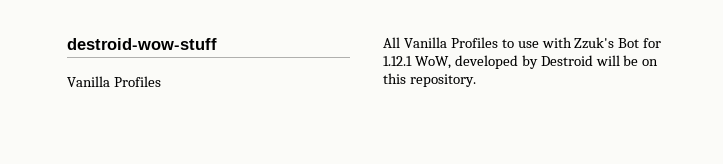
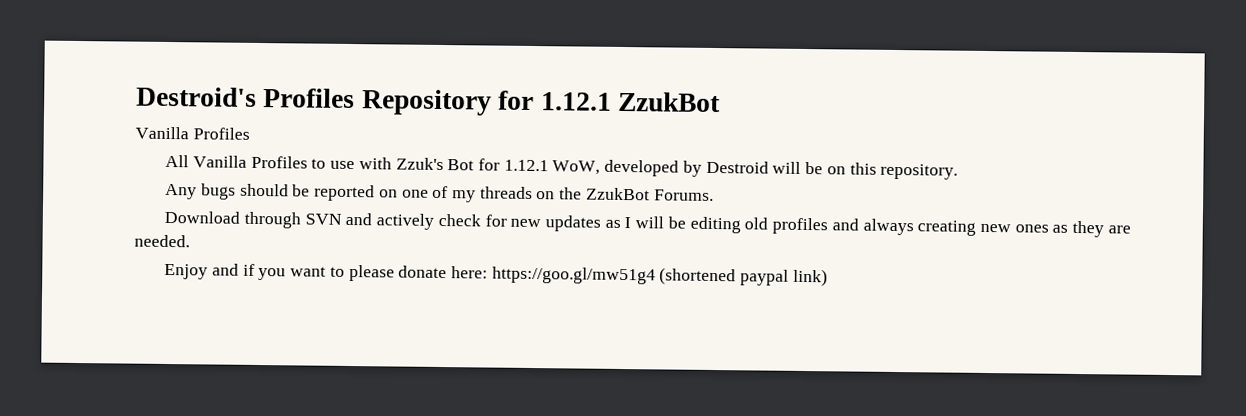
[67,38,217,50] destroid-wow-stuff -> [136,86,722,116] Destroid's Profiles Repository for 1.12.1 ZzukBot
(476, 80) none -> [165,183,714,203] [164,210,1131,238] [134,234,190,248] [164,263,828,287] // Any bugs should be reported on one of my threads on the ZzukBot Forums. // Download through SVN and actively check for new updates as I will be editing old profiles and always creating new ones as they are needed. // Enjoy and if you want to please donate here: https://goo.gl/mw51g4 (shortened paypal link)

